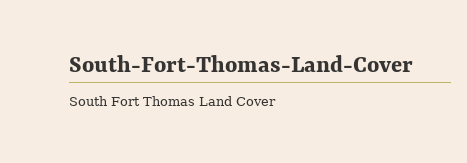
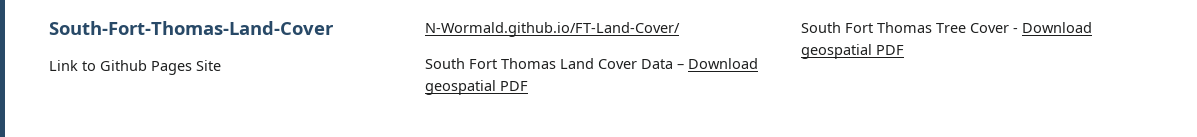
(413, 63) none -> [49,60,221,75] [425,22,680,37] // Link to Github Pages Site N-Wormald.github.io/FT-Land-Cover/
(276, 101) none -> [641,58,758,69] [425,80,528,95] [801,22,1092,33] [801,44,904,59] Data – Download geospatial PDF // South Fort Thomas Tree Cover - Download geospatial PDF

